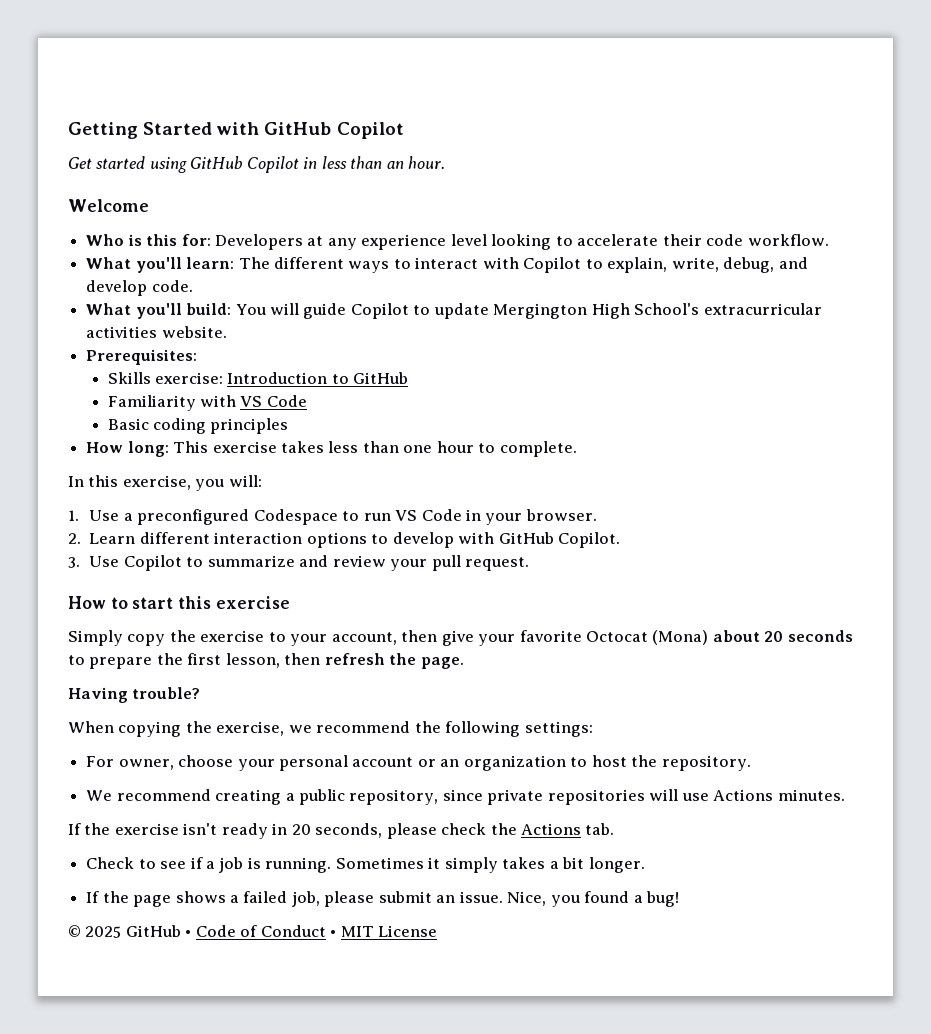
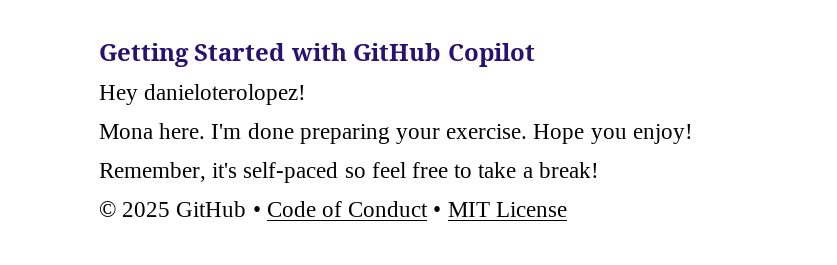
[68,156,446,173] [68,199,149,212] [86,234,829,250] [86,257,808,273] [86,280,193,296] [86,303,822,319] [86,326,227,338] [86,349,198,365] [107,372,409,384] [107,395,307,411] [107,418,289,434] [86,441,577,457] [68,475,262,491] [68,509,597,525] [68,532,620,548] [68,555,529,571] [68,596,290,609] [68,630,853,646] [68,653,464,669] [68,687,201,703] [68,721,593,737] [86,755,751,771] [86,789,845,805] [68,823,615,839] [86,857,645,873] [86,891,679,907] Get started using GitHub Copilot in less than an hour. // Welcome // Who is this for: Developers at any experience level looking to accelerate their code workflow. // What you'll learn: The different ways to interact with Copilot to explain, write, debug, and develop code. // What you'll build: You will guide Copilot to update Mergington High School's extracurricular activities website. // Prerequisites: // Skills exercise: Introduction to GitHub // Familiarity with VS Code // Basic coding principles // How long: This exercise takes less than one hour to complete. // In this exercise, you will: // 1. Use a preconfigured Codespace to run VS Code in your browser. // 2. Learn different interaction options to develop with GitHub Copilot. // 3. Use Copilot to summarize and review your pull request. // How to start this exercise // Simply copy the exercise to your account, then give your favorite Octocat (Mona) about 20 seconds to prepare the first lesson, then refresh the page. // Having trouble? // When copying the exercise, we recommend the following settings: // For owner, choose your personal account or an organization to host the repository. // We recommend creating a public repository, since private repositories will use Actions minutes. // If the exercise isn't ready in 20 seconds, please check the Actions tab. // Check to see if a job is running. Sometimes it simply takes a bit longer. // If the page shows a failed job, please submit an issue. Nice, you found a bug! -> [99,84,307,105] [99,123,693,144] [99,162,599,183] Hey danieloterolopez! // Mona here. I'm done preparing your exercise. Hope you enjoy! // Remember, it's self-paced so feel free to take a break!

